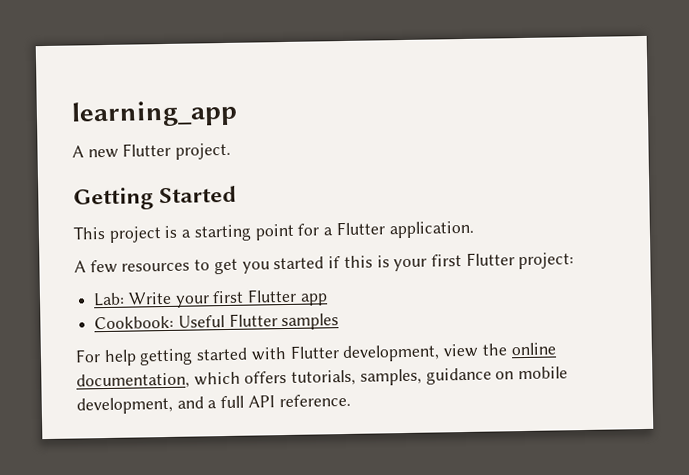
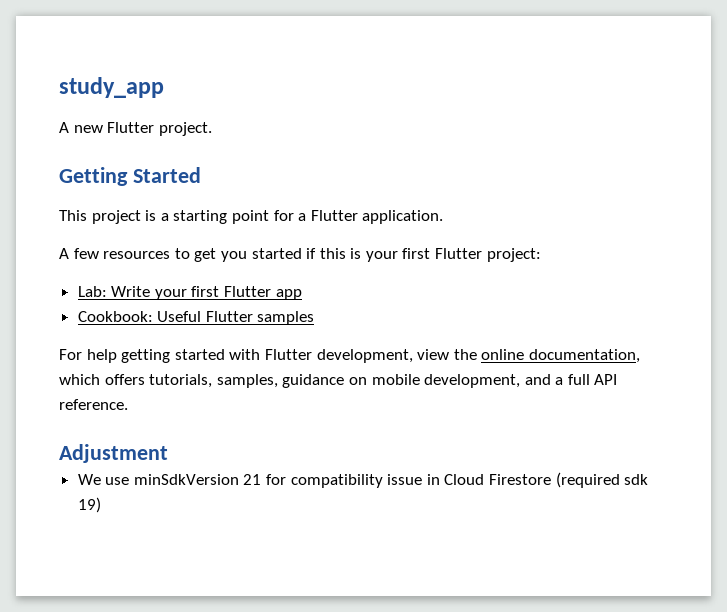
[71,99,238,128] learning_app -> [59,77,164,98] study_app
(351, 400) none -> [59,444,168,463] [77,472,649,488] [77,497,101,513] // Adjustment // We use minSdkVersion 21 for compatibility issue in Cloud Firestore (required sdk 19)

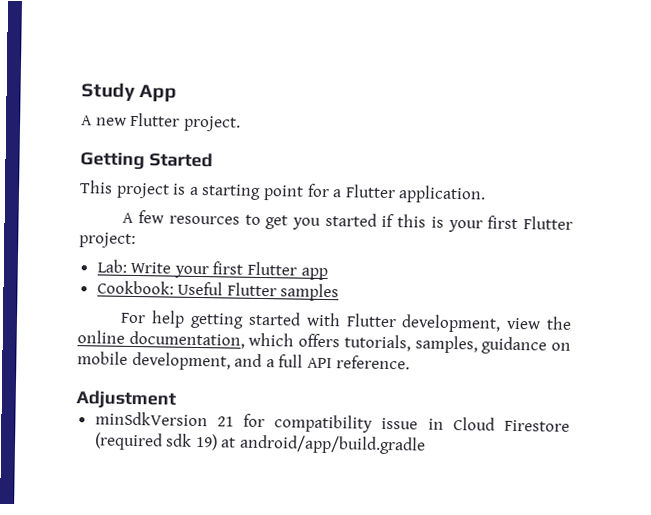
[59,77,164,98] study_app -> [81,82,178,102] Study App
[77,474,130,485] We use -> (176, 399) none
(101, 505) none -> [221,434,427,455] at android/app/build.gradle

